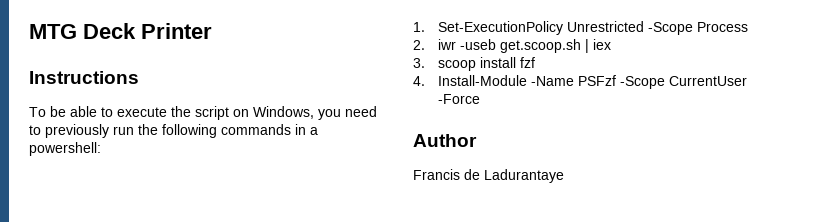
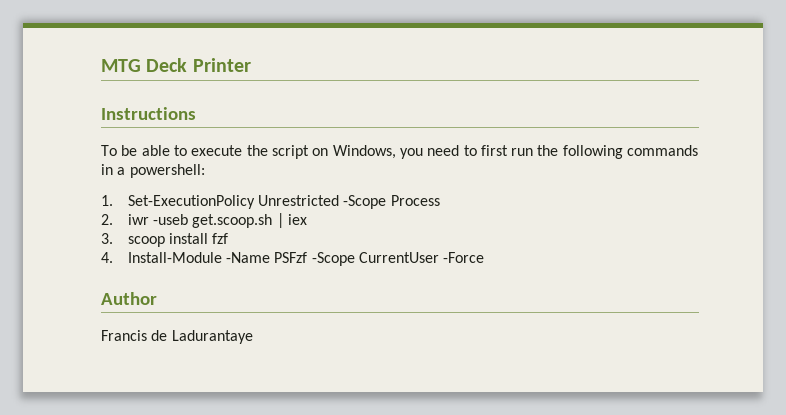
[45,124,109,138] previously -> [480,145,508,156] first

